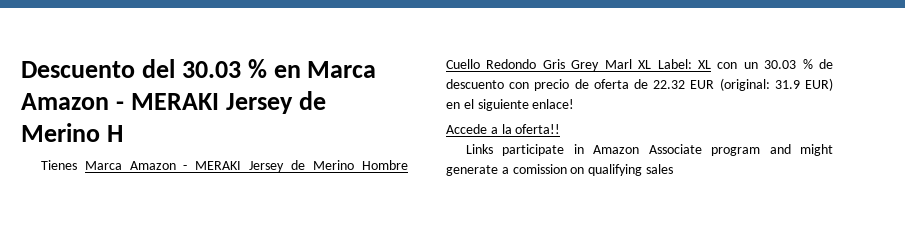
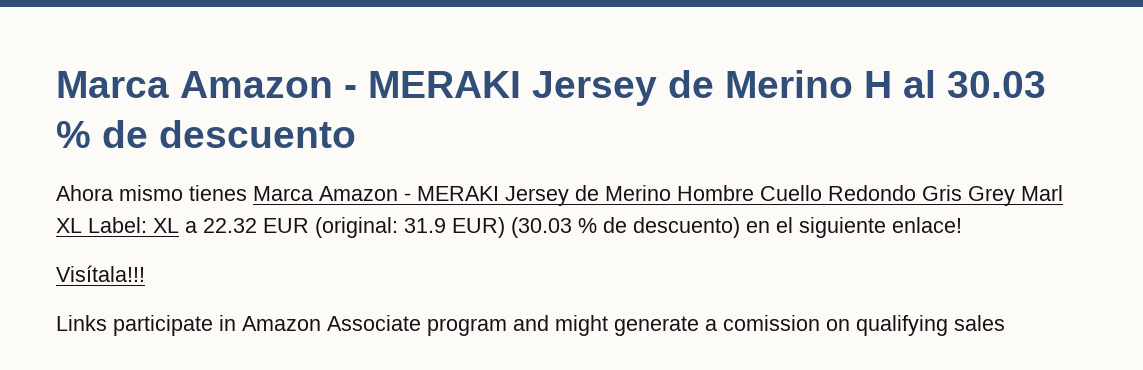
[21,59,301,78] Descuento del 30.03 % en -> (56, 84) none
[40,160,77,170] // Tienes -> [903,70,1046,98] [56,120,356,148] [56,185,247,201] al 30.03 % de descuento // Ahora mismo tienes
[717,59,833,69] [446,79,648,91] con un 30.03 % de descuento con precio de oferta de -> [185,221,197,233] a
(833, 84) none -> [511,217,740,238] (30.03 % de descuento)
[446,124,561,134] Accede a la oferta!! -> [56,265,145,282] Visítala!!!

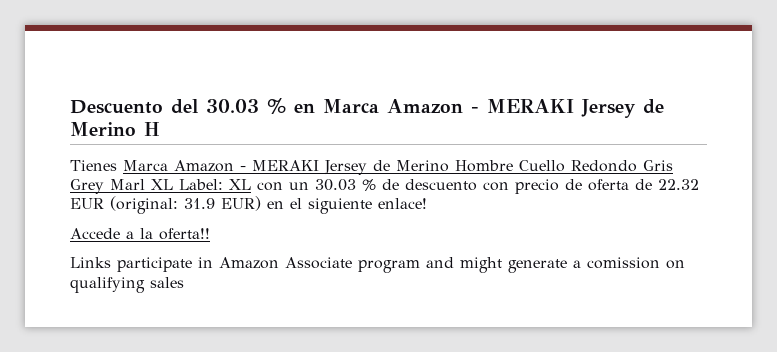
(56, 84) none -> [70,97,315,114] Descuento del 30.03 % en
[903,70,1046,98] [56,120,356,148] [56,185,247,201] al 30.03 % de descuento // Ahora mismo tienes -> [70,160,117,171] // Tienes
[185,221,197,233] a -> [257,179,652,194] con un 30.03 % de descuento con precio de oferta de
[511,217,740,238] (30.03 % de descuento) -> (261, 203) none
[56,265,145,282] Visítala!!! -> [70,228,210,240] Accede a la oferta!!

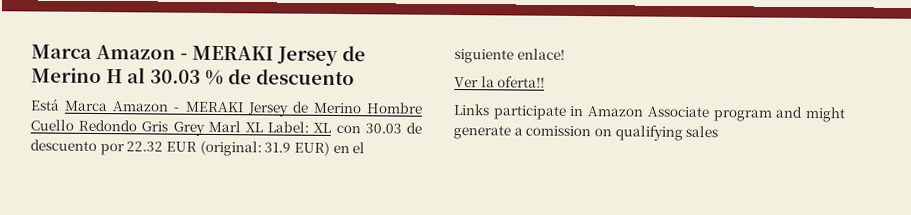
[70,97,315,114] Descuento del 30.03 % en -> (31, 51) none
[70,160,117,171] // Tienes -> [127,67,355,86] [30,98,60,111] al 30.03 % de descuento // Está
[289,179,652,194] un 30.03 % de descuento con precio de oferta de -> [364,122,422,134] [30,139,125,156] 30.03 de descuento por
[70,228,134,239] Accede a -> [454,76,479,88] Ver

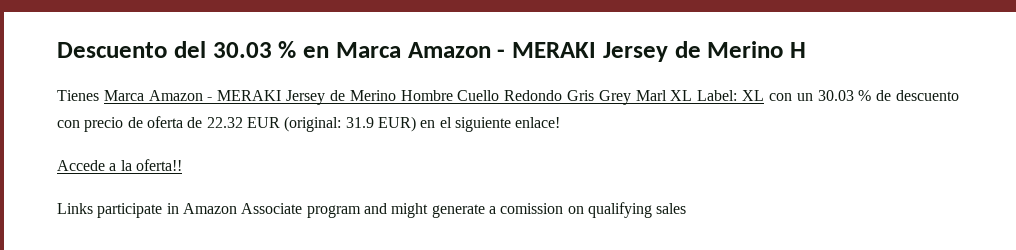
(31, 51) none -> [57,41,329,58] Descuento del 30.03 % en
[127,67,355,86] [30,98,60,111] al 30.03 % de descuento // Está -> [57,90,99,101] // Tienes
[364,122,422,134] [30,139,125,156] 30.03 de descuento por -> [796,90,960,101] [57,116,203,132] un 30.03 % de descuento con precio de oferta de
[454,76,479,88] Ver -> [57,160,117,171] Accede a

